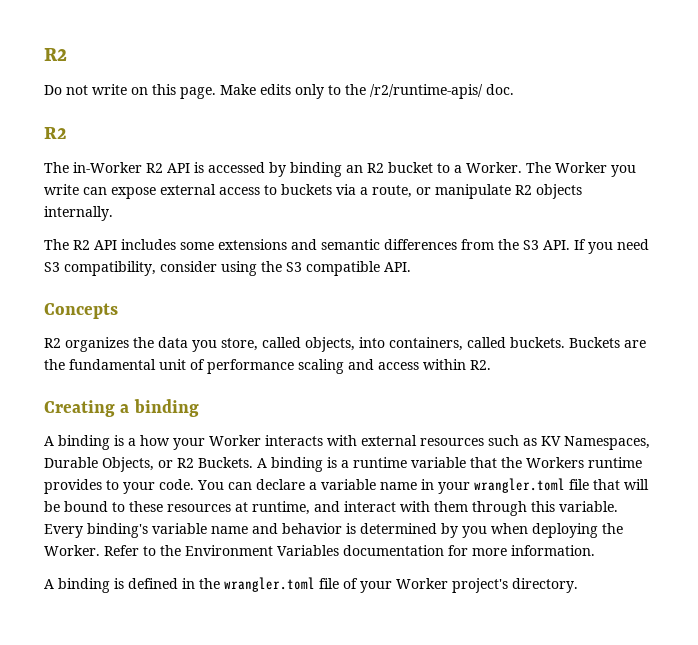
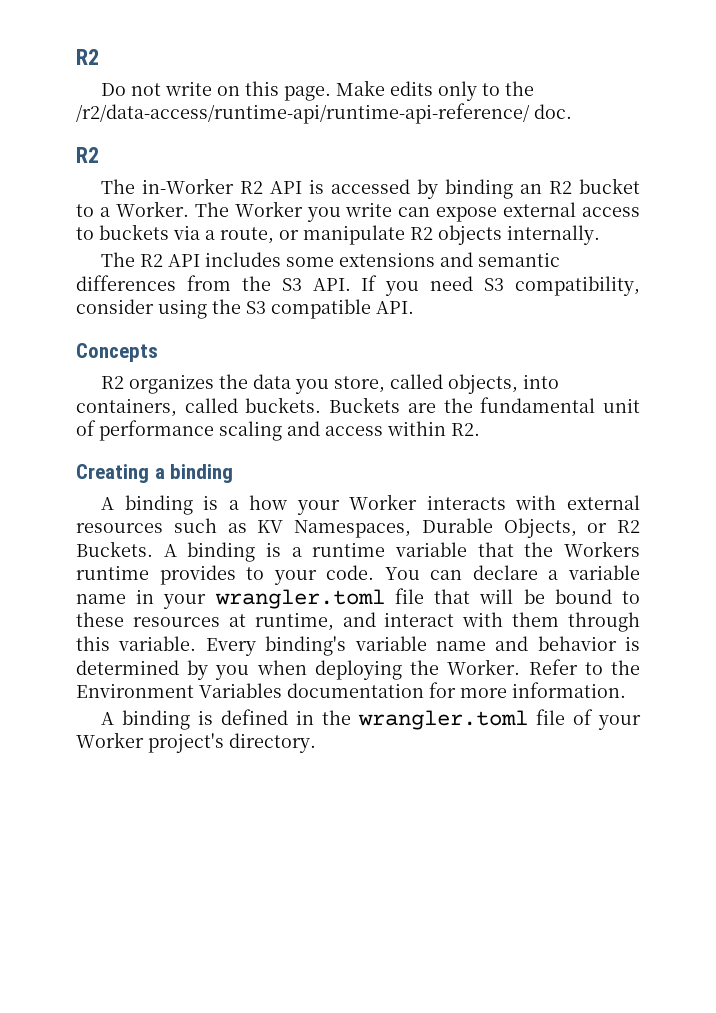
[370,84,483,99] /r2/runtime-apis/ -> [76,103,530,124] /r2/data-access/runtime-api/runtime-api-reference/

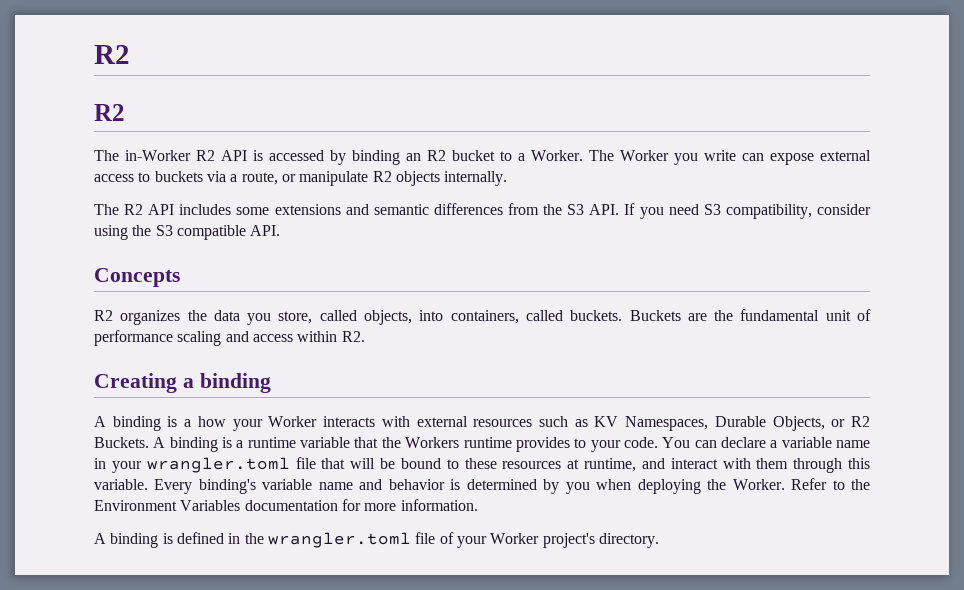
[76,49,99,65] [101,80,535,101] [76,103,572,124] R2 // Do not write on this page. Make edits only to the /r2/data-access/runtime-api/runtime-api-reference/ doc. -> [94,45,130,64] R2

